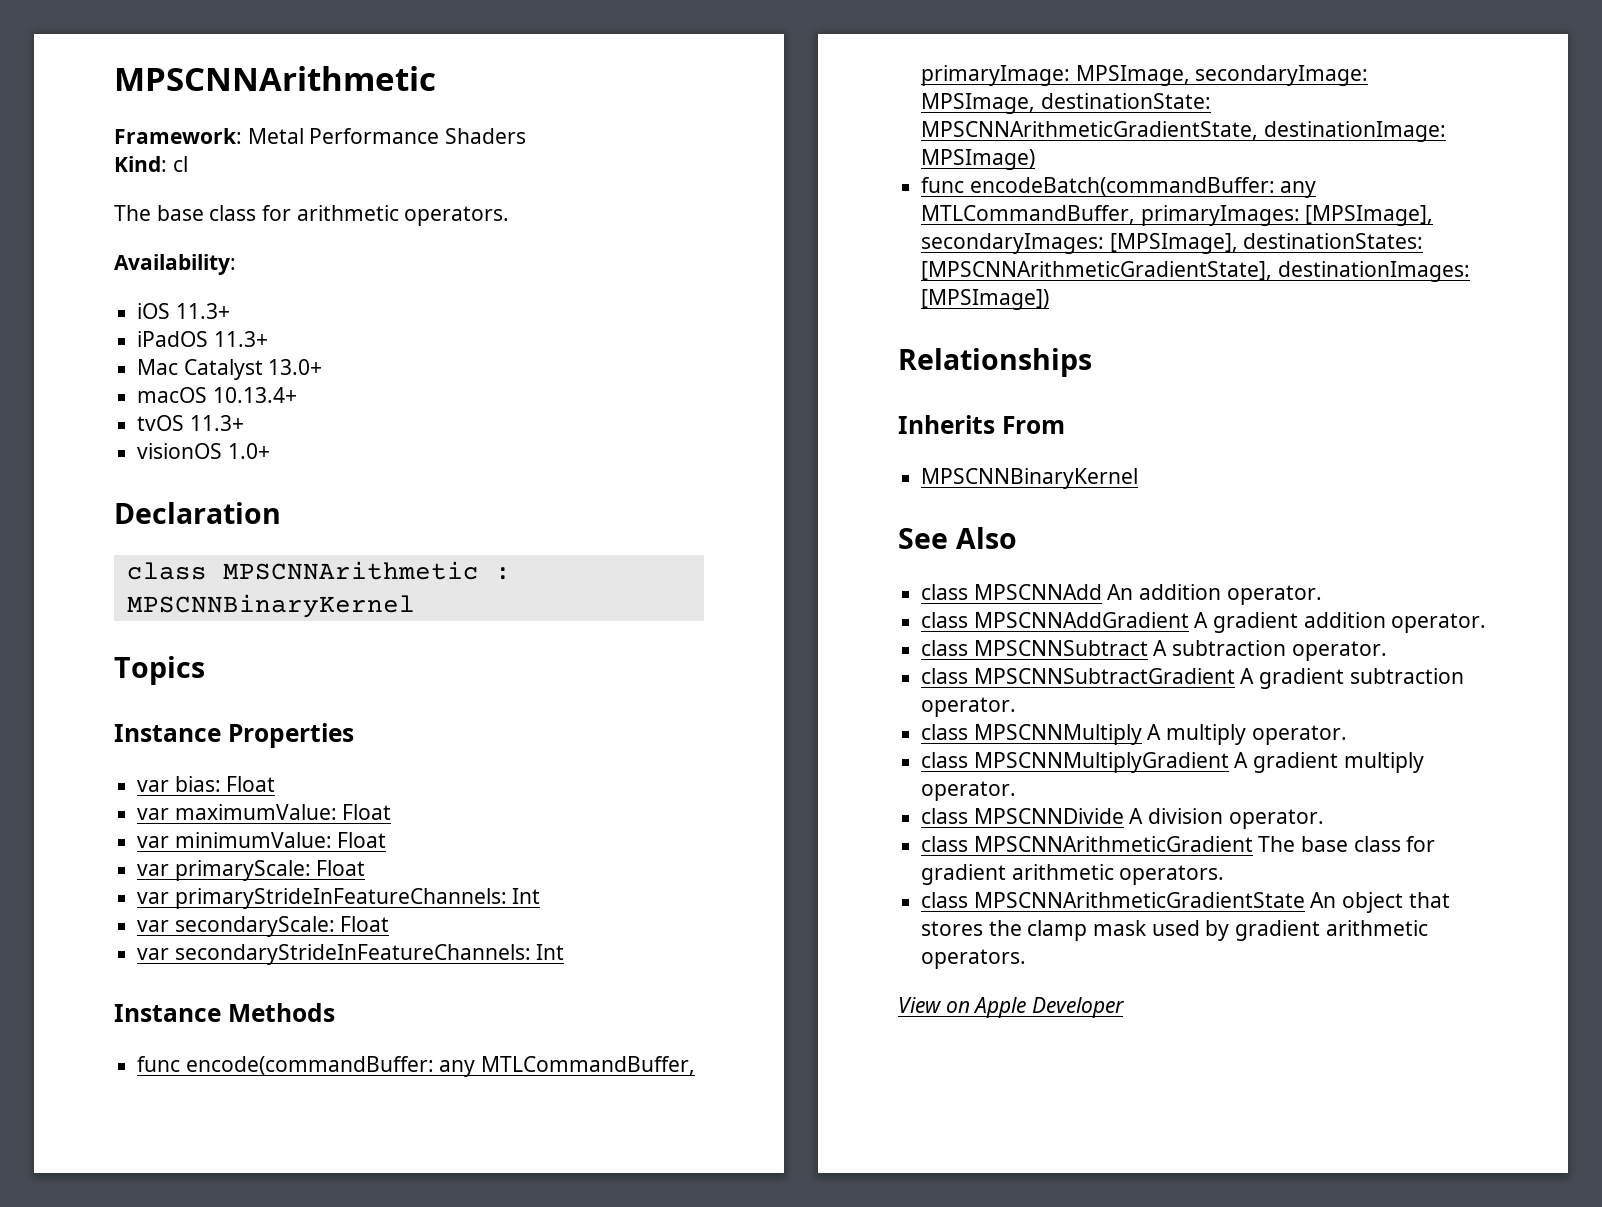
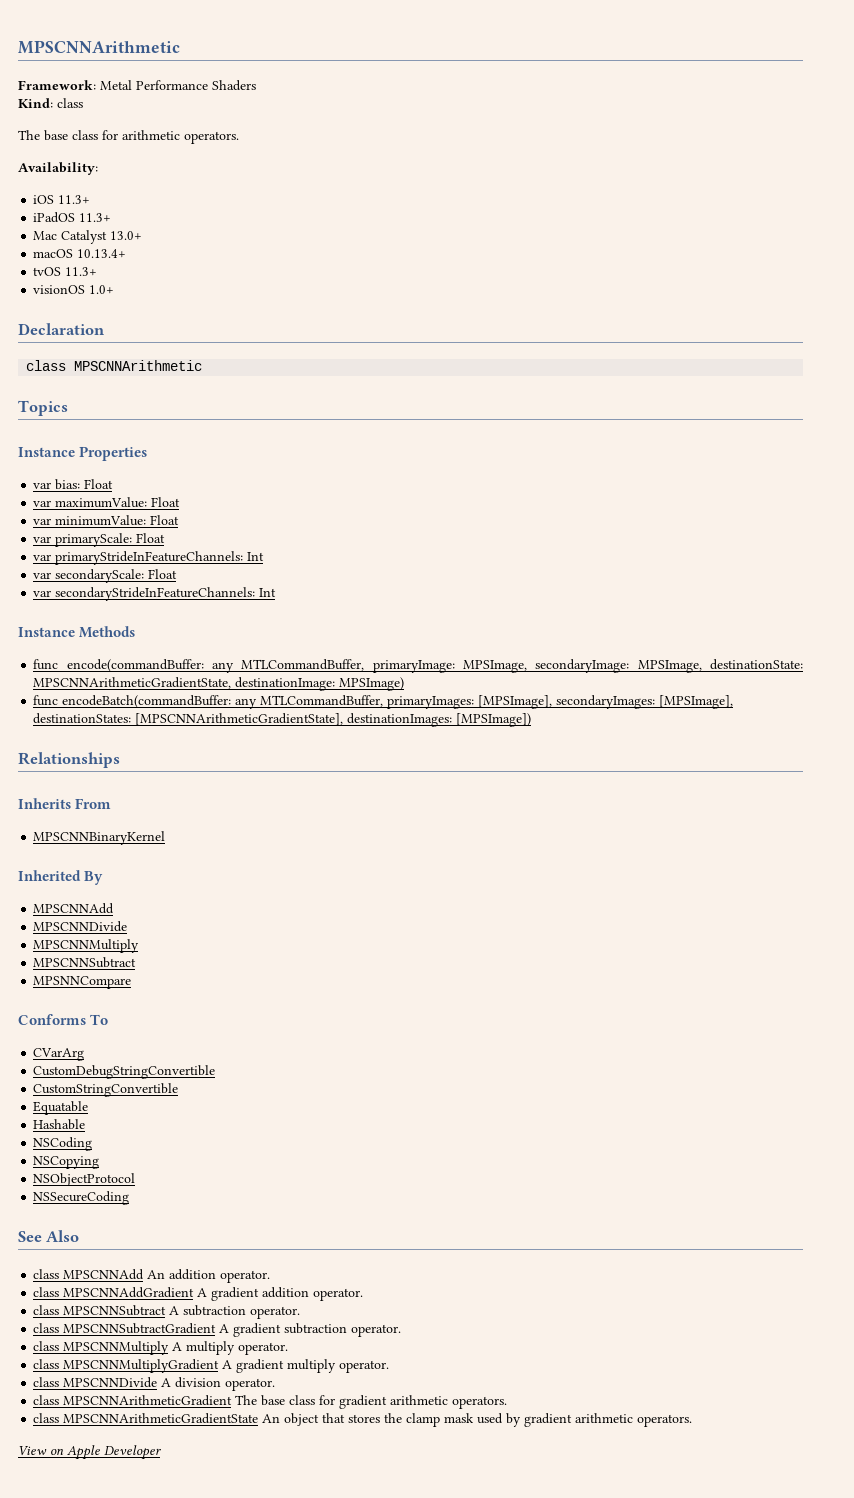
[172,156,188,172] cl -> [57,98,83,108] class
[494,567,511,580] [126,594,415,618] : MPSCNNBinaryKernel -> (203, 365) none
(1139, 478) none -> [18,870,104,885] [33,903,115,914] [33,921,128,932] [33,939,140,953] [33,957,137,968] [33,976,132,989] [18,1014,109,1025] [33,1048,85,1061] [33,1065,216,1079] [33,1083,179,1097] [33,1101,89,1115] [33,1119,86,1130] [33,1137,93,1151] [33,1156,100,1169] [33,1173,136,1186] [33,1191,130,1205] // Inherited By // MPSCNNAdd // MPSCNNDivide // MPSCNNMultiply // MPSCNNSubtract // MPSNNCompare // Conforms To // CVarArg // CustomDebugStringConvertible // CustomStringConvertible // Equatable // Hashable // NSCoding // NSCopying // NSObjectProtocol // NSSecureCoding

